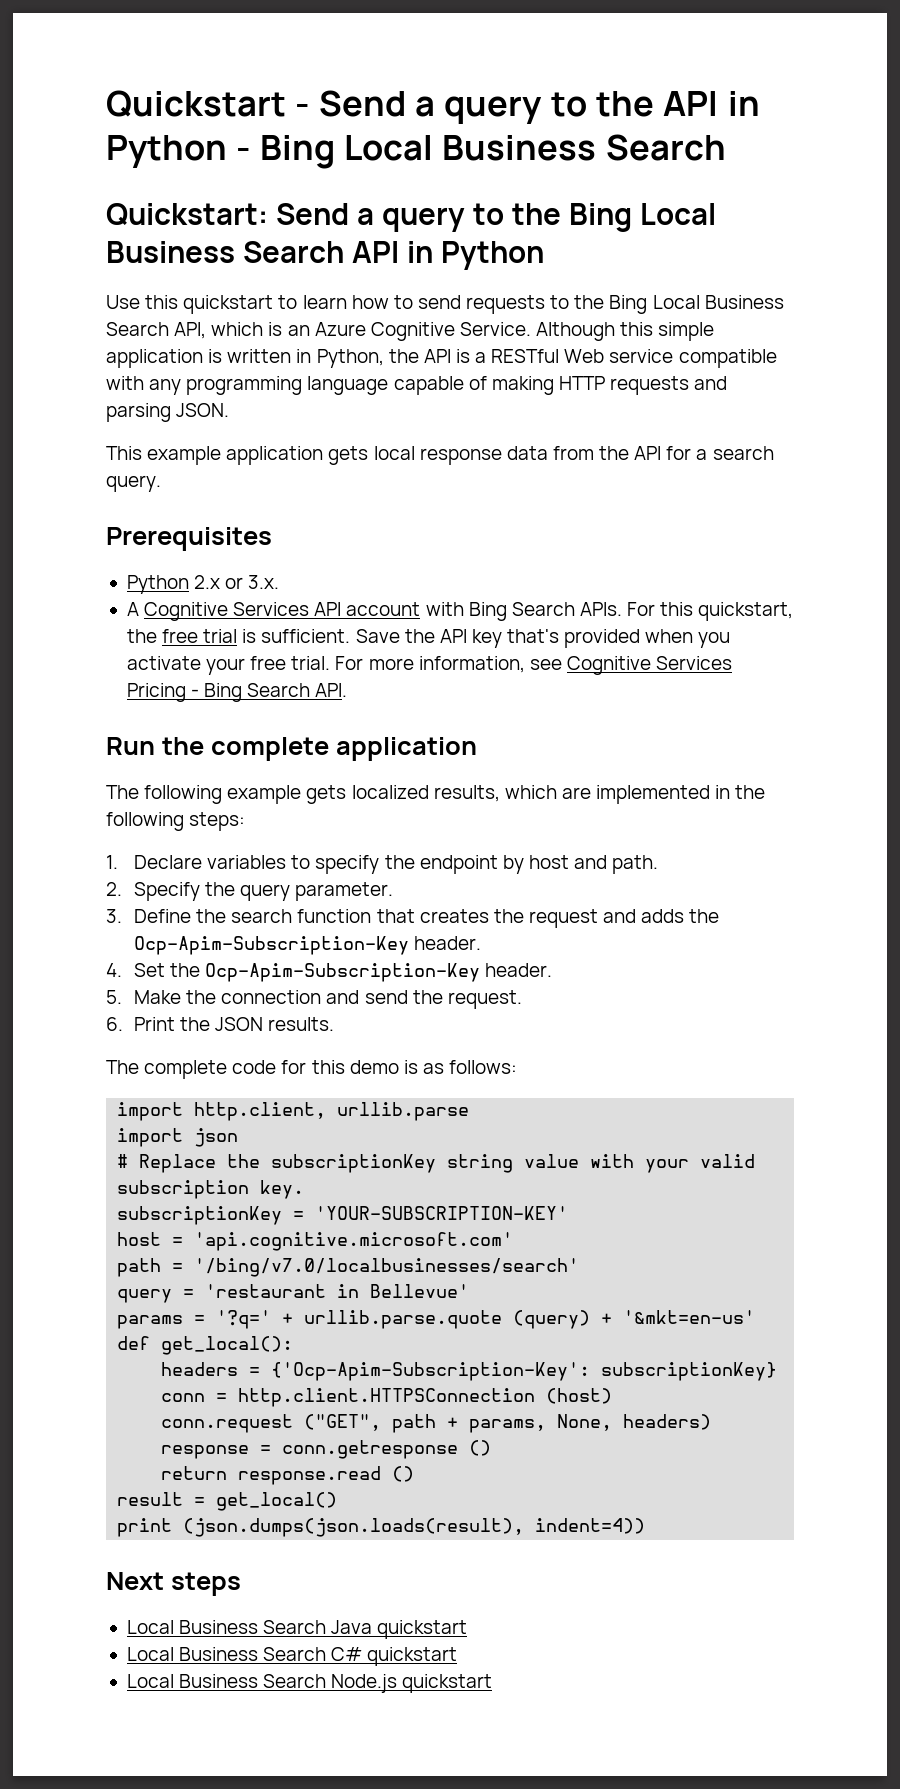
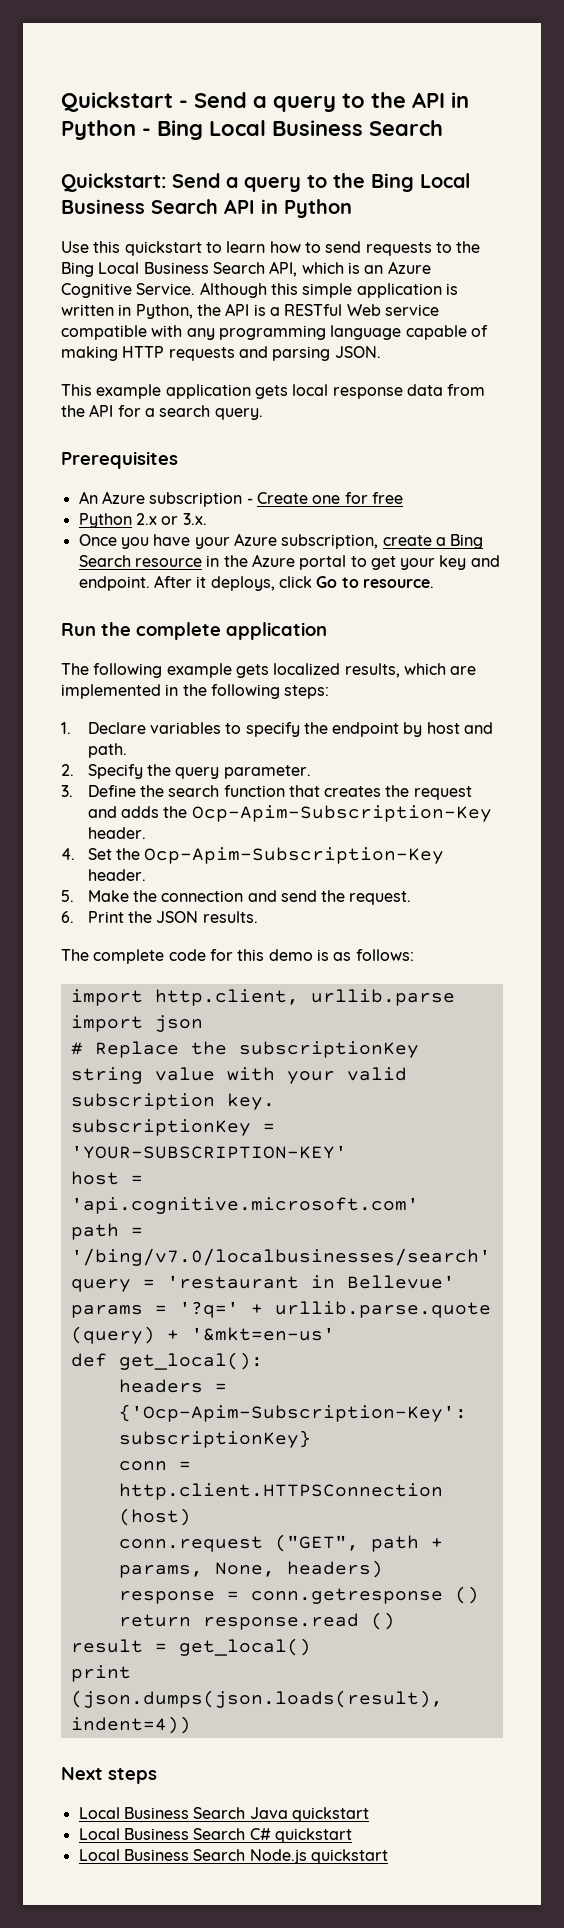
[126,575,280,594] [126,602,794,621] [126,629,731,648] [126,656,733,675] [126,683,348,702] Python 2.x or 3.x. // A Cognitive Services API account with Bing Search APIs. For this quickstart, the free trial is sufficient. Save the API key that's provided when you activate your free trial. For more information, see Cognitive Services Pricing - Bing Search API. -> [78,491,403,507] [78,513,207,528] [78,533,484,549] [78,554,500,570] [78,575,434,591] An Azure subscription - Create one for free // Python 2.x or 3.x. // Once you have your Azure subscription, create a Bing Search resource in the Azure portal to get your key and endpoint. After it deploys, click Go to resource.

